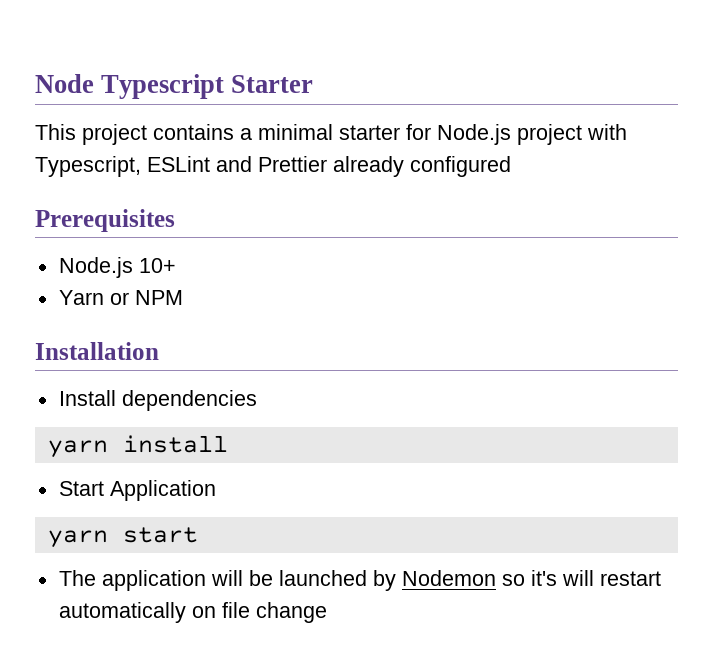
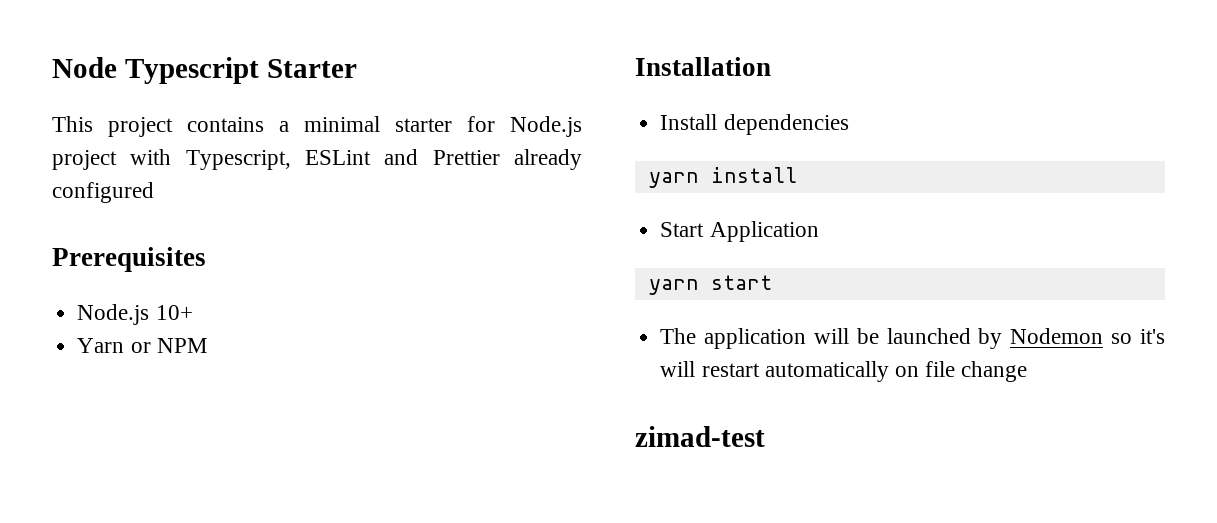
(327, 612) none -> [635,426,765,447] // zimad-test

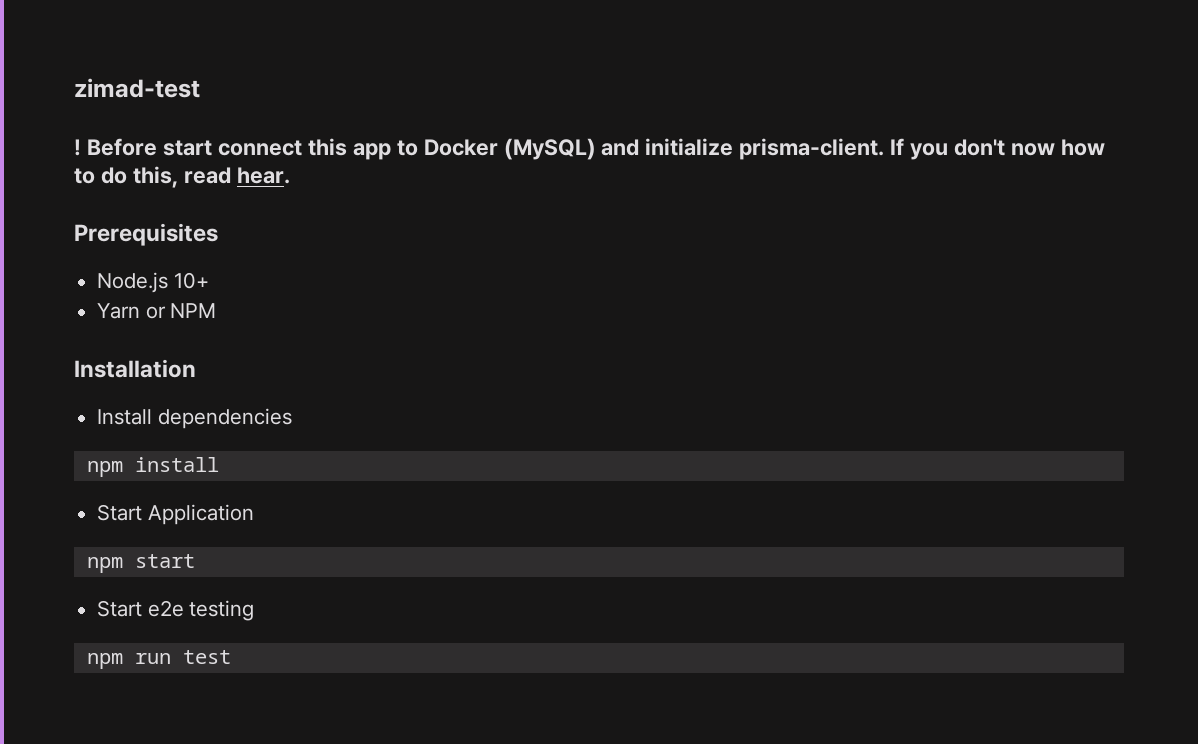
[52,57,357,84] [52,116,582,137] [52,149,582,170] [52,182,154,203] Node Typescript Starter // This project contains a minimal starter for Node.js project with Typescript, ESLint and Prettier already configured -> [74,78,200,98] [74,138,1106,160] [74,166,290,188] zimad-test // ! Before start connect this app to Docker (MySQL) and initialize prisma-client. If you don't now how to do this, read hear.
[648,172,699,188] yarn -> [86,461,123,477] npm
[648,279,699,295] yarn -> [86,557,123,573] npm
[660,328,1165,349] [660,361,1028,382] [635,426,765,447] The application will be launched by Nodemon so it's will restart automatically on file change // zimad-test -> [97,600,255,621] [86,650,231,669] Start e2e testing // npm run test

